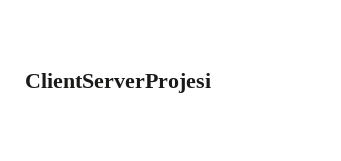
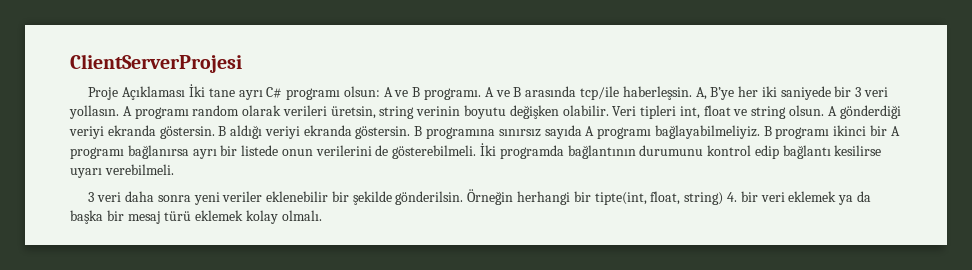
(211, 83) none -> [88,84,888,100] [69,105,901,119] [69,125,900,139] [70,143,882,159] [70,164,174,178] [88,189,871,205] [70,210,322,224] // Proje Açıklaması İki tane ayrı C# programı olsun: A ve B programı. A ve B arasında tcp/ile haberleşsin. A, B’ye her iki saniyede bir 3 veri yollasın. A programı random olarak verileri üretsin, string verinin boyutu değişken olabilir. Veri tipleri int, float ve string olsun. A gönderdiği veriyi ekranda göstersin. B aldığı veriyi ekranda göstersin. B programına sınırsız sayıda A programı bağlayabilmeliyiz. B programı ikinci bir A programı bağlanırsa ayrı bir listede onun verilerini de gösterebilmeli. İki programda bağlantının durumunu kontrol edip bağlantı kesilirse uyarı verebilmeli. // 3 veri daha sonra yeni veriler eklenebilir bir şekilde gönderilsin. Örneğin herhangi bir tipte(int, float, string) 4. bir veri eklemek ya da başka bir mesaj türü eklemek kolay olmalı.

